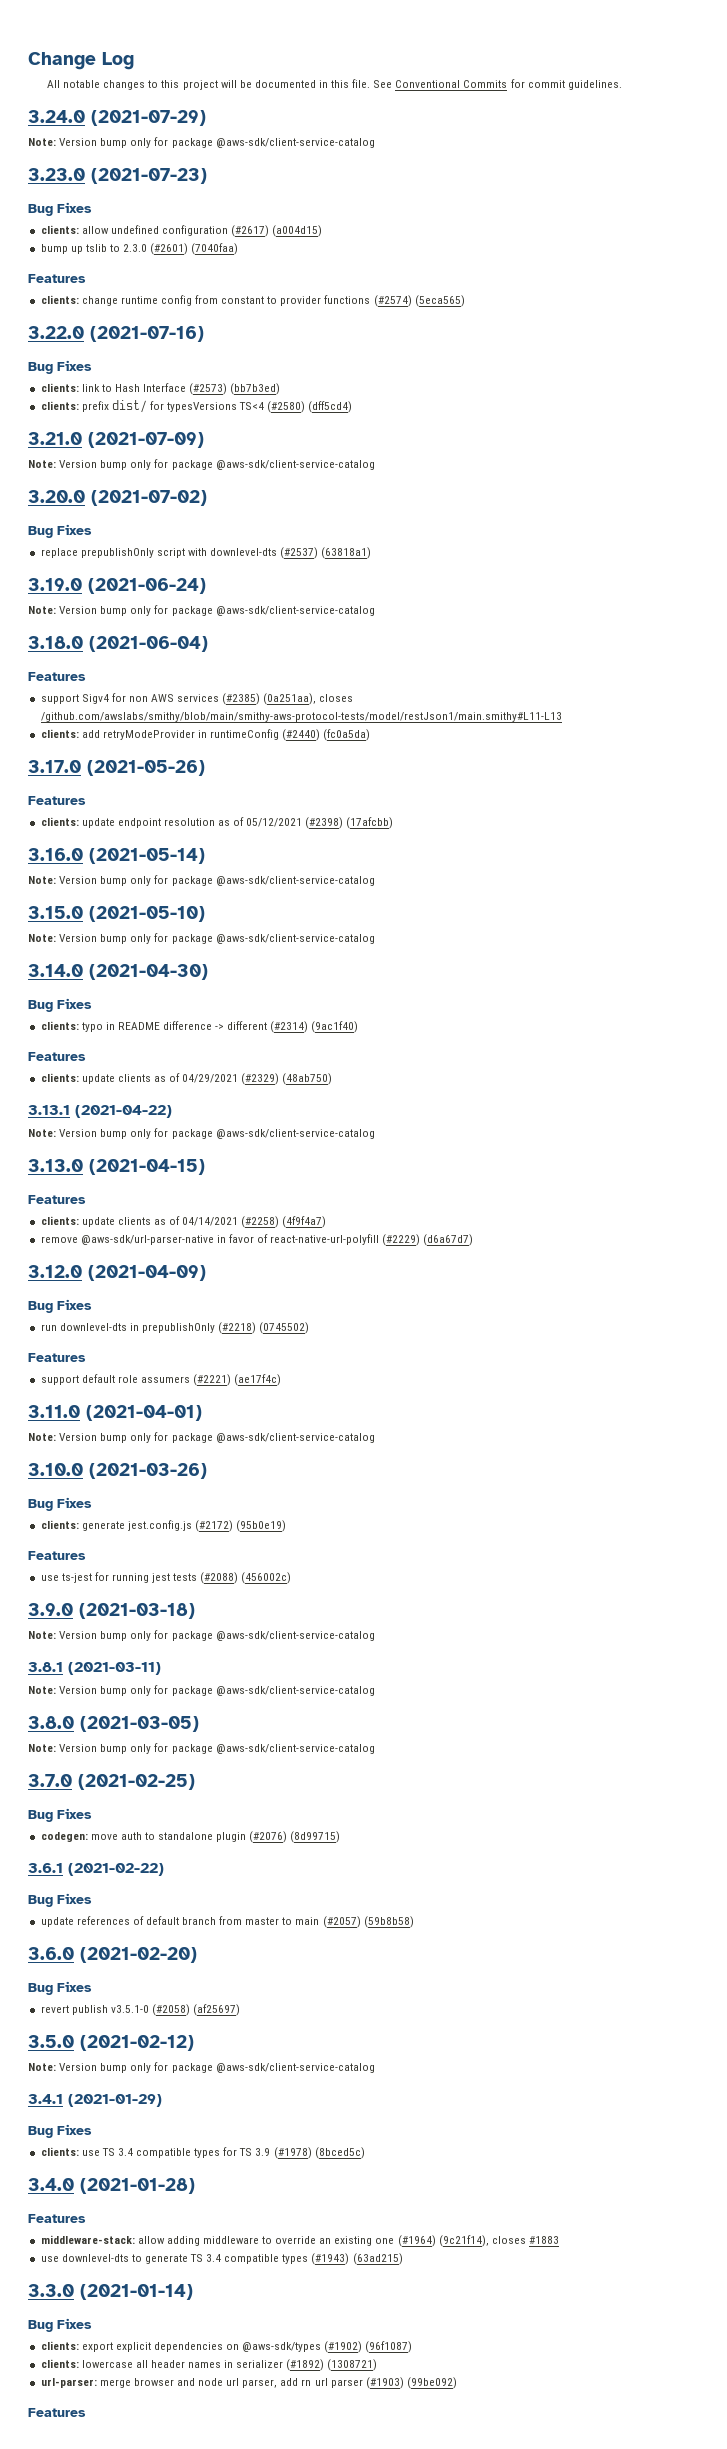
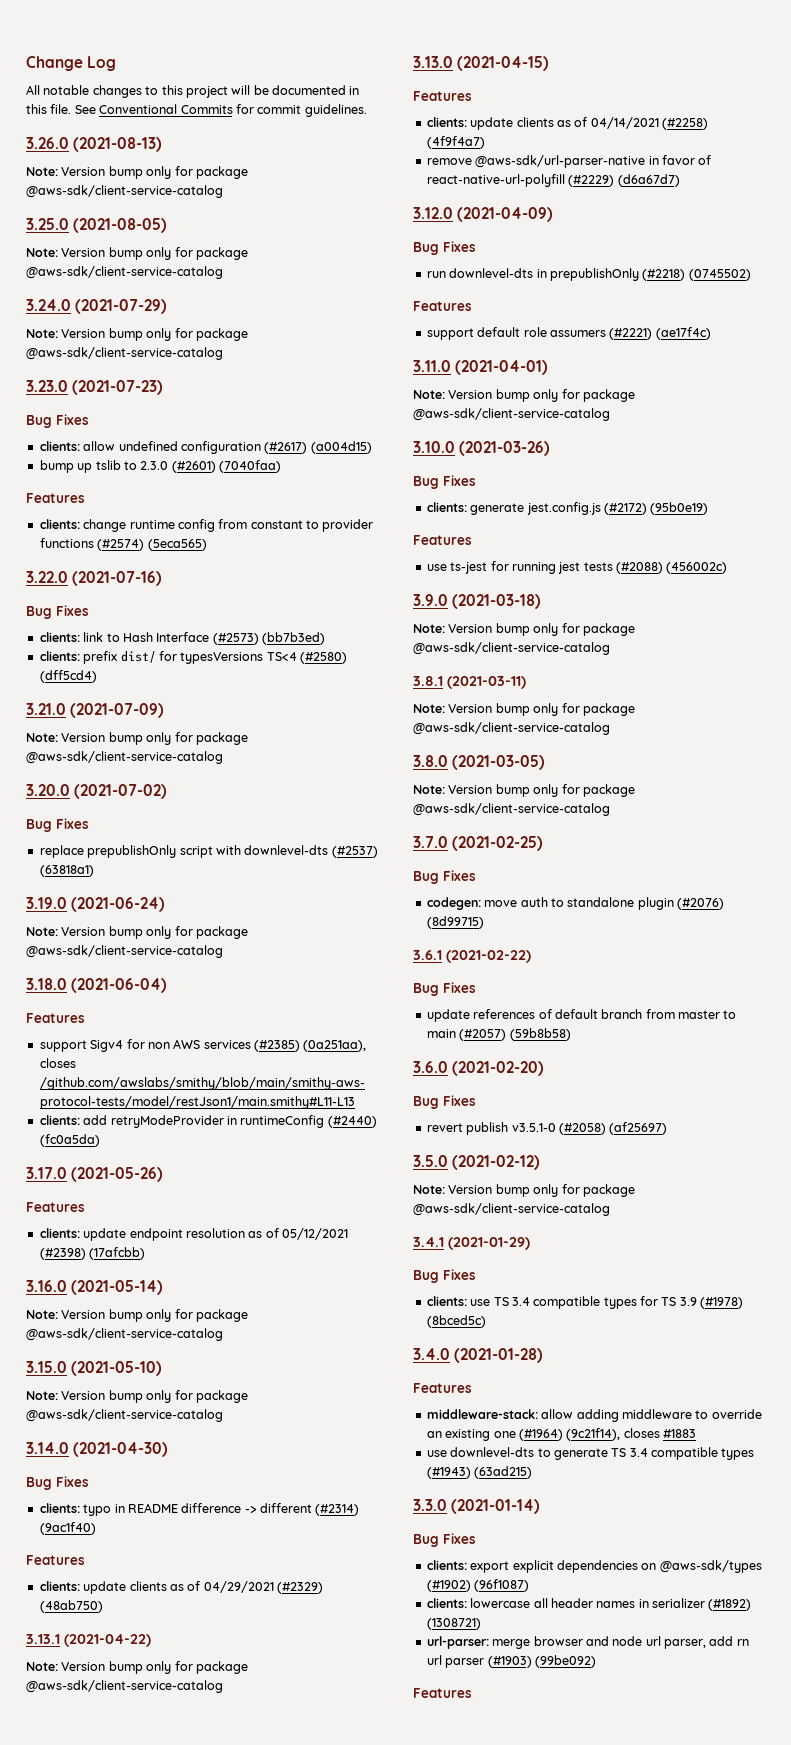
(622, 85) none -> [26,137,163,152] [26,166,248,179] [26,185,223,198] [26,218,168,233] [26,247,248,260] [26,266,223,279] // 3.26.0 (2021-08-13) // Note: Version bump only for package @aws-sdk/client-service-catalog // 3.25.0 (2021-08-05) // Note: Version bump only for package @aws-sdk/client-service-catalog

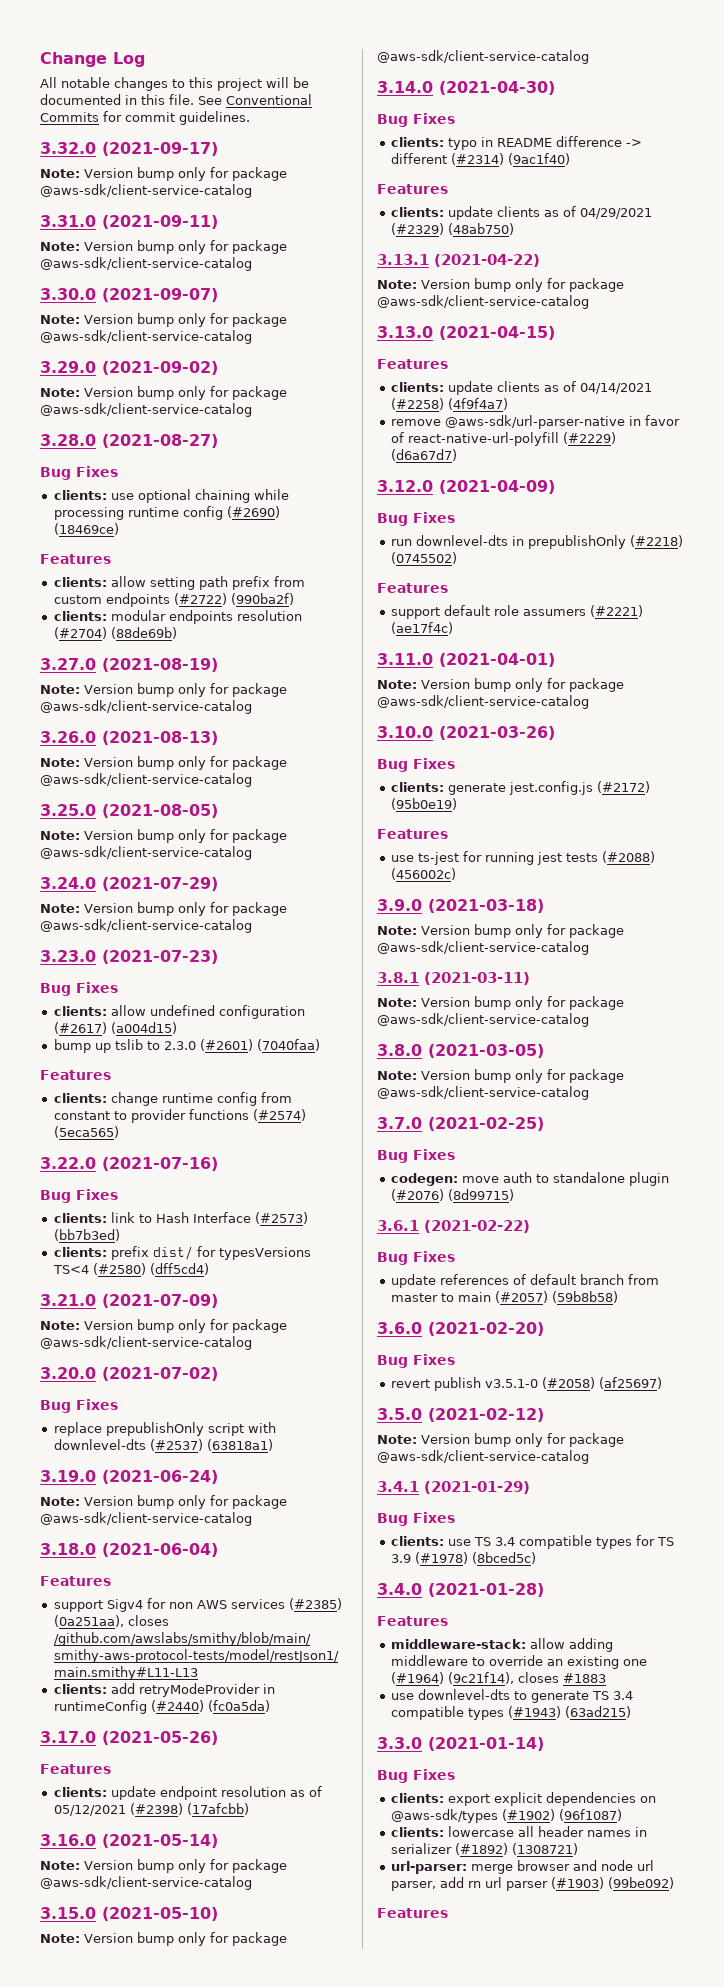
(367, 110) none -> [40,142,218,156] [40,167,287,181] [40,184,252,198] [40,215,218,229] [40,240,287,254] [40,257,252,271] [40,288,218,302] [40,313,287,327] [40,330,252,344] [40,361,218,375] [40,386,287,400] [40,403,252,417] [40,434,218,448] [40,466,118,480] [53,489,289,503] [53,506,280,520] [53,523,119,535] [40,554,111,564] [53,576,305,590] [53,593,294,607] [53,610,302,624] [53,627,177,639] [40,658,218,672] [40,683,287,697] [40,700,252,714] // 3.32.0 (2021-09-17) // Note: Version bump only for package @aws-sdk/client-service-catalog // 3.31.0 (2021-09-11) // Note: Version bump only for package @aws-sdk/client-service-catalog // 3.30.0 (2021-09-07) // Note: Version bump only for package @aws-sdk/client-service-catalog // 3.29.0 (2021-09-02) // Note: Version bump only for package @aws-sdk/client-service-catalog // 3.28.0 (2021-08-27) // Bug Fixes // clients: use optional chaining while processing runtime config (#2690) (18469ce) // Features // clients: allow setting path prefix from custom endpoints (#2722) (990ba2f) // clients: modular endpoints resolution (#2704) (88de69b) // 3.27.0 (2021-08-19) // Note: Version bump only for package @aws-sdk/client-service-catalog

